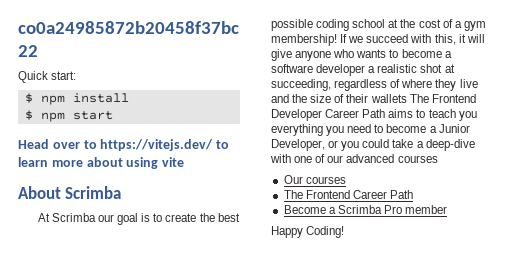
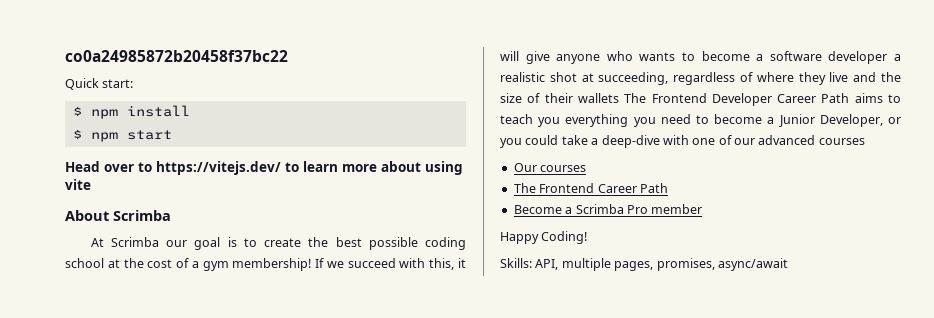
(345, 232) none -> [500,258,788,271] // Skills: API, multiple pages, promises, async/await

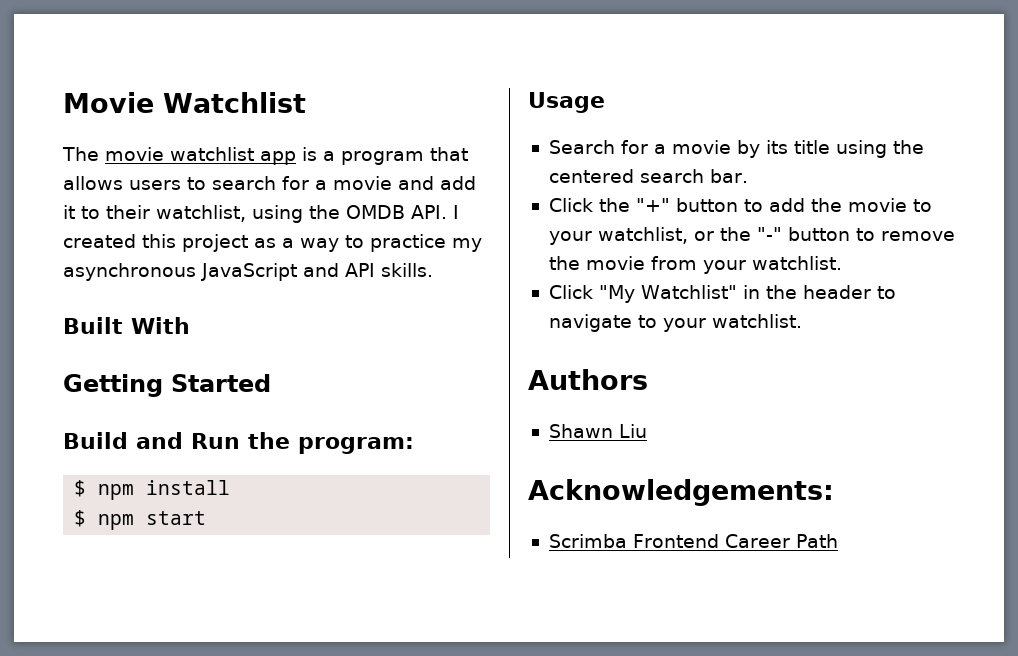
[65,50,288,62] [65,78,134,90] co0a24985872b20458f37bc22 // Quick start: -> [63,92,306,113] [62,147,468,165] [63,176,476,190] [63,205,459,223] [63,234,482,252] [63,263,433,281] [63,317,190,334] [63,374,271,397] [63,432,414,454] Movie Watchlist // The movie watchlist app is a program that allows users to search for a movie and add it to their watchlist, using the OMDB API. I created this project as a way to practice my asynchronous JavaScript and API skills. // Built With // Getting Started // Build and Run the program:
[65,161,463,175] [65,179,91,190] [65,210,171,221] [90,237,467,250] [65,258,467,271] [500,51,901,64] [500,72,901,85] [500,93,901,106] [500,114,901,127] [500,135,865,148] [513,163,587,172] [513,183,668,193] [513,204,703,214] [500,231,588,244] [500,258,788,271] Head over to https://vitejs.dev/ to learn more about using vite // About Scrimba // At Scrimba our goal is to create the best possible coding school at the cost of a gym membership! If we succeed with this, it will give anyone who wants to become a software developer a realistic shot at succeeding, regardless of where they live and the size of their wallets The Frontend Developer Career Path aims to teach you everything you need to become a Junior Developer, or you could take a deep-dive with one of our advanced courses // Our courses // The Frontend Career Path // Become a Scrimba Pro member // Happy Coding! // Skills: API, multiple pages, promises, async/await -> [528,92,605,113] [548,140,924,158] [548,169,748,183] [548,198,932,212] [548,227,955,245] [548,256,842,274] [548,285,896,303] [548,314,802,332] [528,369,648,390] [548,424,647,438] [528,479,834,506] [548,534,838,548] Usage // Search for a movie by its title using the centered search bar. // Click the "+" button to add the movie to your watchlist, or the "-" button to remove the movie from your watchlist. // Click "My Watchlist" in the header to navigate to your watchlist. // Authors // Shawn Liu // Acknowledgements: // Scrimba Frontend Career Path

